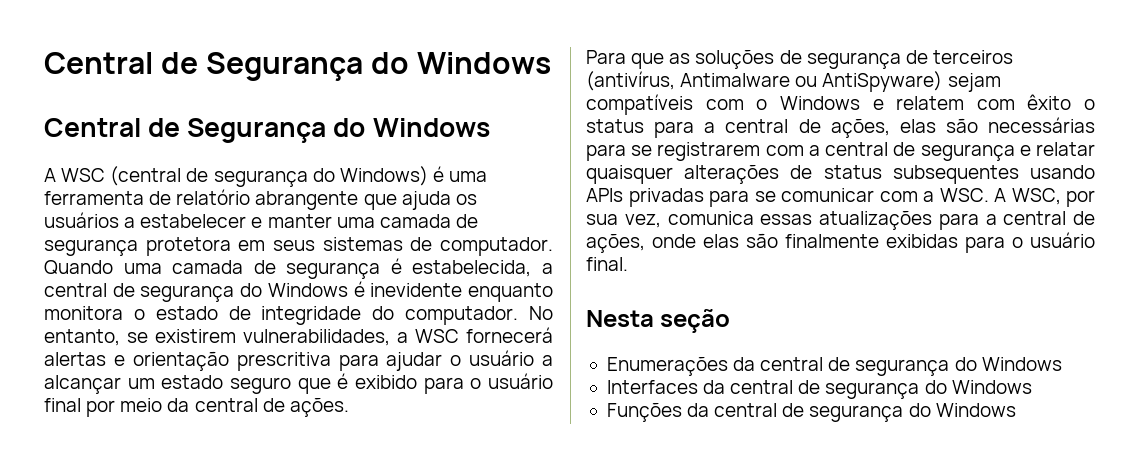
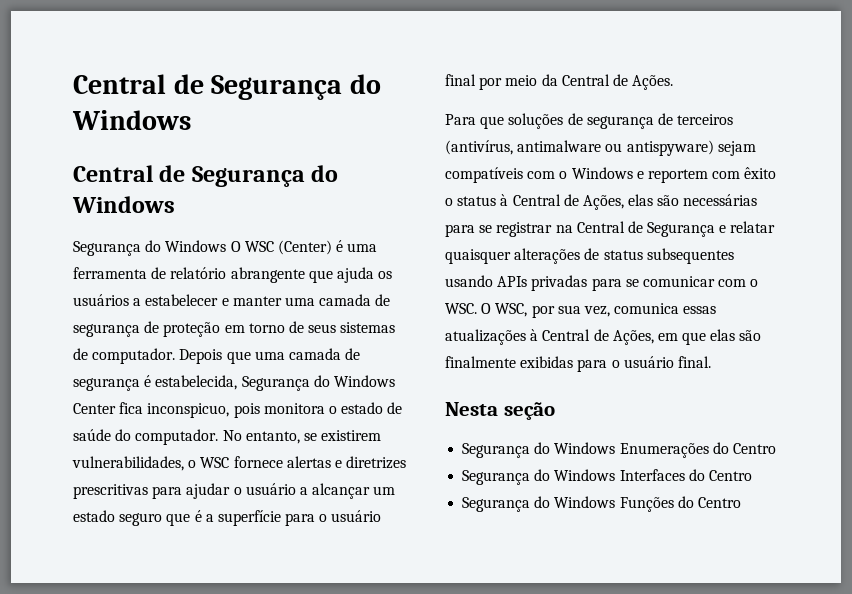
[44,166,428,187] A WSC (central de segurança do Windows) -> [73,240,332,256] Segurança do Windows O WSC (Center)
[145,237,266,256] protetora em -> [144,321,304,337] de proteção em torno de
[44,260,113,275] Quando -> [179,349,251,364] Depois que
[542,263,553,274] [44,281,553,302] a central de segurança do Windows é inevidente enquanto -> [241,375,395,391] [73,402,260,418] Segurança do Windows Center fica inconspicuo, pois
[261,306,362,325] integridade -> [73,429,111,441] saúde
[397,327,553,343] [44,351,331,371] a WSC fornecerá alertas e orientação prescritiva -> [188,456,407,469] [73,484,148,499] o WSC fornece alertas e diretrizes prescritivas
[355,375,417,389] exibido -> [205,510,281,526] a superfície
[194,398,349,417] central de ações. -> [561,74,674,90] Central de Ações.
[669,53,691,64] as -> (505, 122) none
[680,71,943,92] Antimalware ou AntiSpyware) -> [517,140,714,156] antimalware ou antispyware)
[896,96,965,110] relatem -> [647,169,708,183] reportem
[654,119,890,138] para a central de ações, -> [500,194,624,210] à Central de Ações,
[657,142,1015,161] registrarem com a central de segurança -> [496,221,716,237] registrar na Central de Segurança
[923,188,1006,202] a WSC. A -> [750,279,759,287] [445,303,492,314] o WSC. O
[938,211,1095,230] [586,234,696,253] para a central de ações, onde -> [530,329,707,345] à Central de Ações, em que
[606,357,1062,376] [606,380,1032,399] [606,403,1016,422] Enumerações da central de segurança do Windows // Interfaces da central de segurança do Windows // Funções da central de segurança do Windows -> [462,442,776,458] [462,469,752,485] [462,496,741,512] Segurança do Windows Enumerações do Centro // Segurança do Windows Interfaces do Centro // Segurança do Windows Funções do Centro

